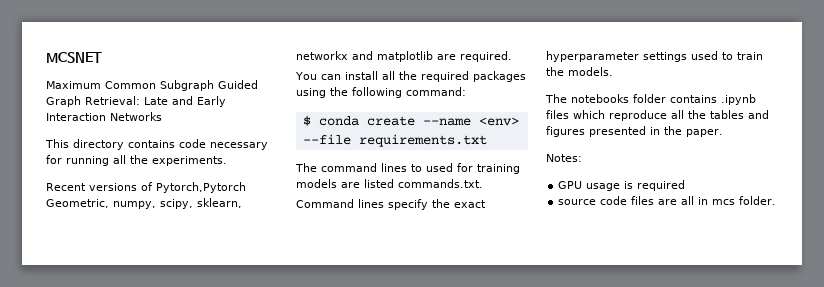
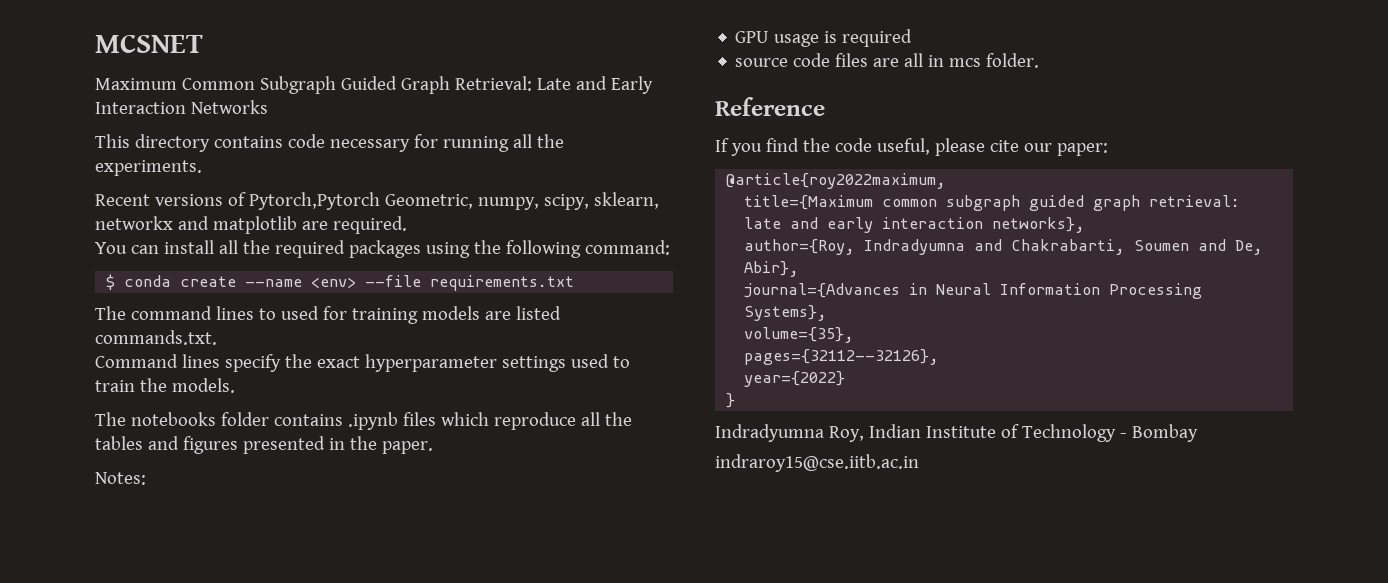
(777, 200) none -> [715,97,825,116] [715,138,1108,156] [726,173,947,189] [744,195,1241,211] [744,217,1086,233] [744,239,1264,255] [744,261,800,277] [744,283,1203,299] [744,305,828,321] [744,327,855,343] [744,349,940,365] [744,371,846,387] [726,393,736,408] [715,424,1198,442] [715,454,919,472] // Reference // If you find the code useful, please cite our paper: // @article{roy2022maximum, // title={Maximum common subgraph guided graph retrieval: late and early interaction networks}, // author={Roy, Indradyumna and Chakrabarti, Soumen and De, Abir}, // journal={Advances in Neural Information Processing Systems}, // volume={35}, // pages={32112--32126}, // year={2022} // } // Indradyumna Roy, Indian Institute of Technology - Bombay // indraroy15@cse.iitb.ac.in

